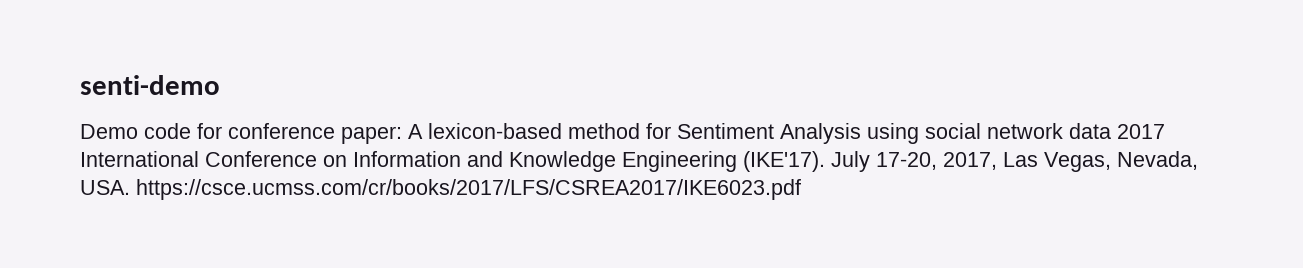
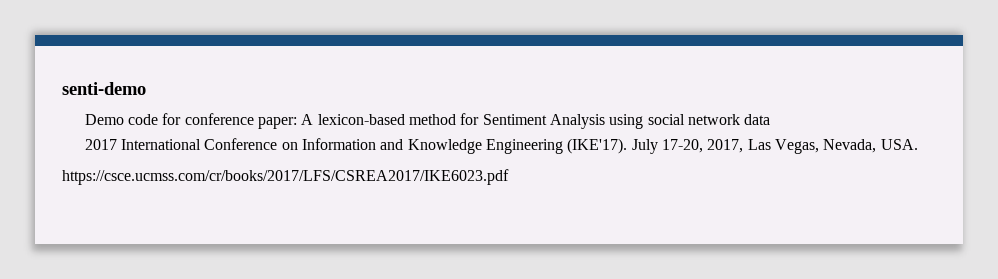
(1111, 131) none -> (771, 119) //
(130, 187) none -> (918, 144) //

